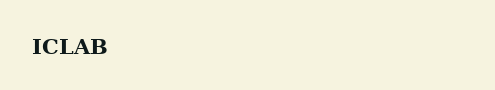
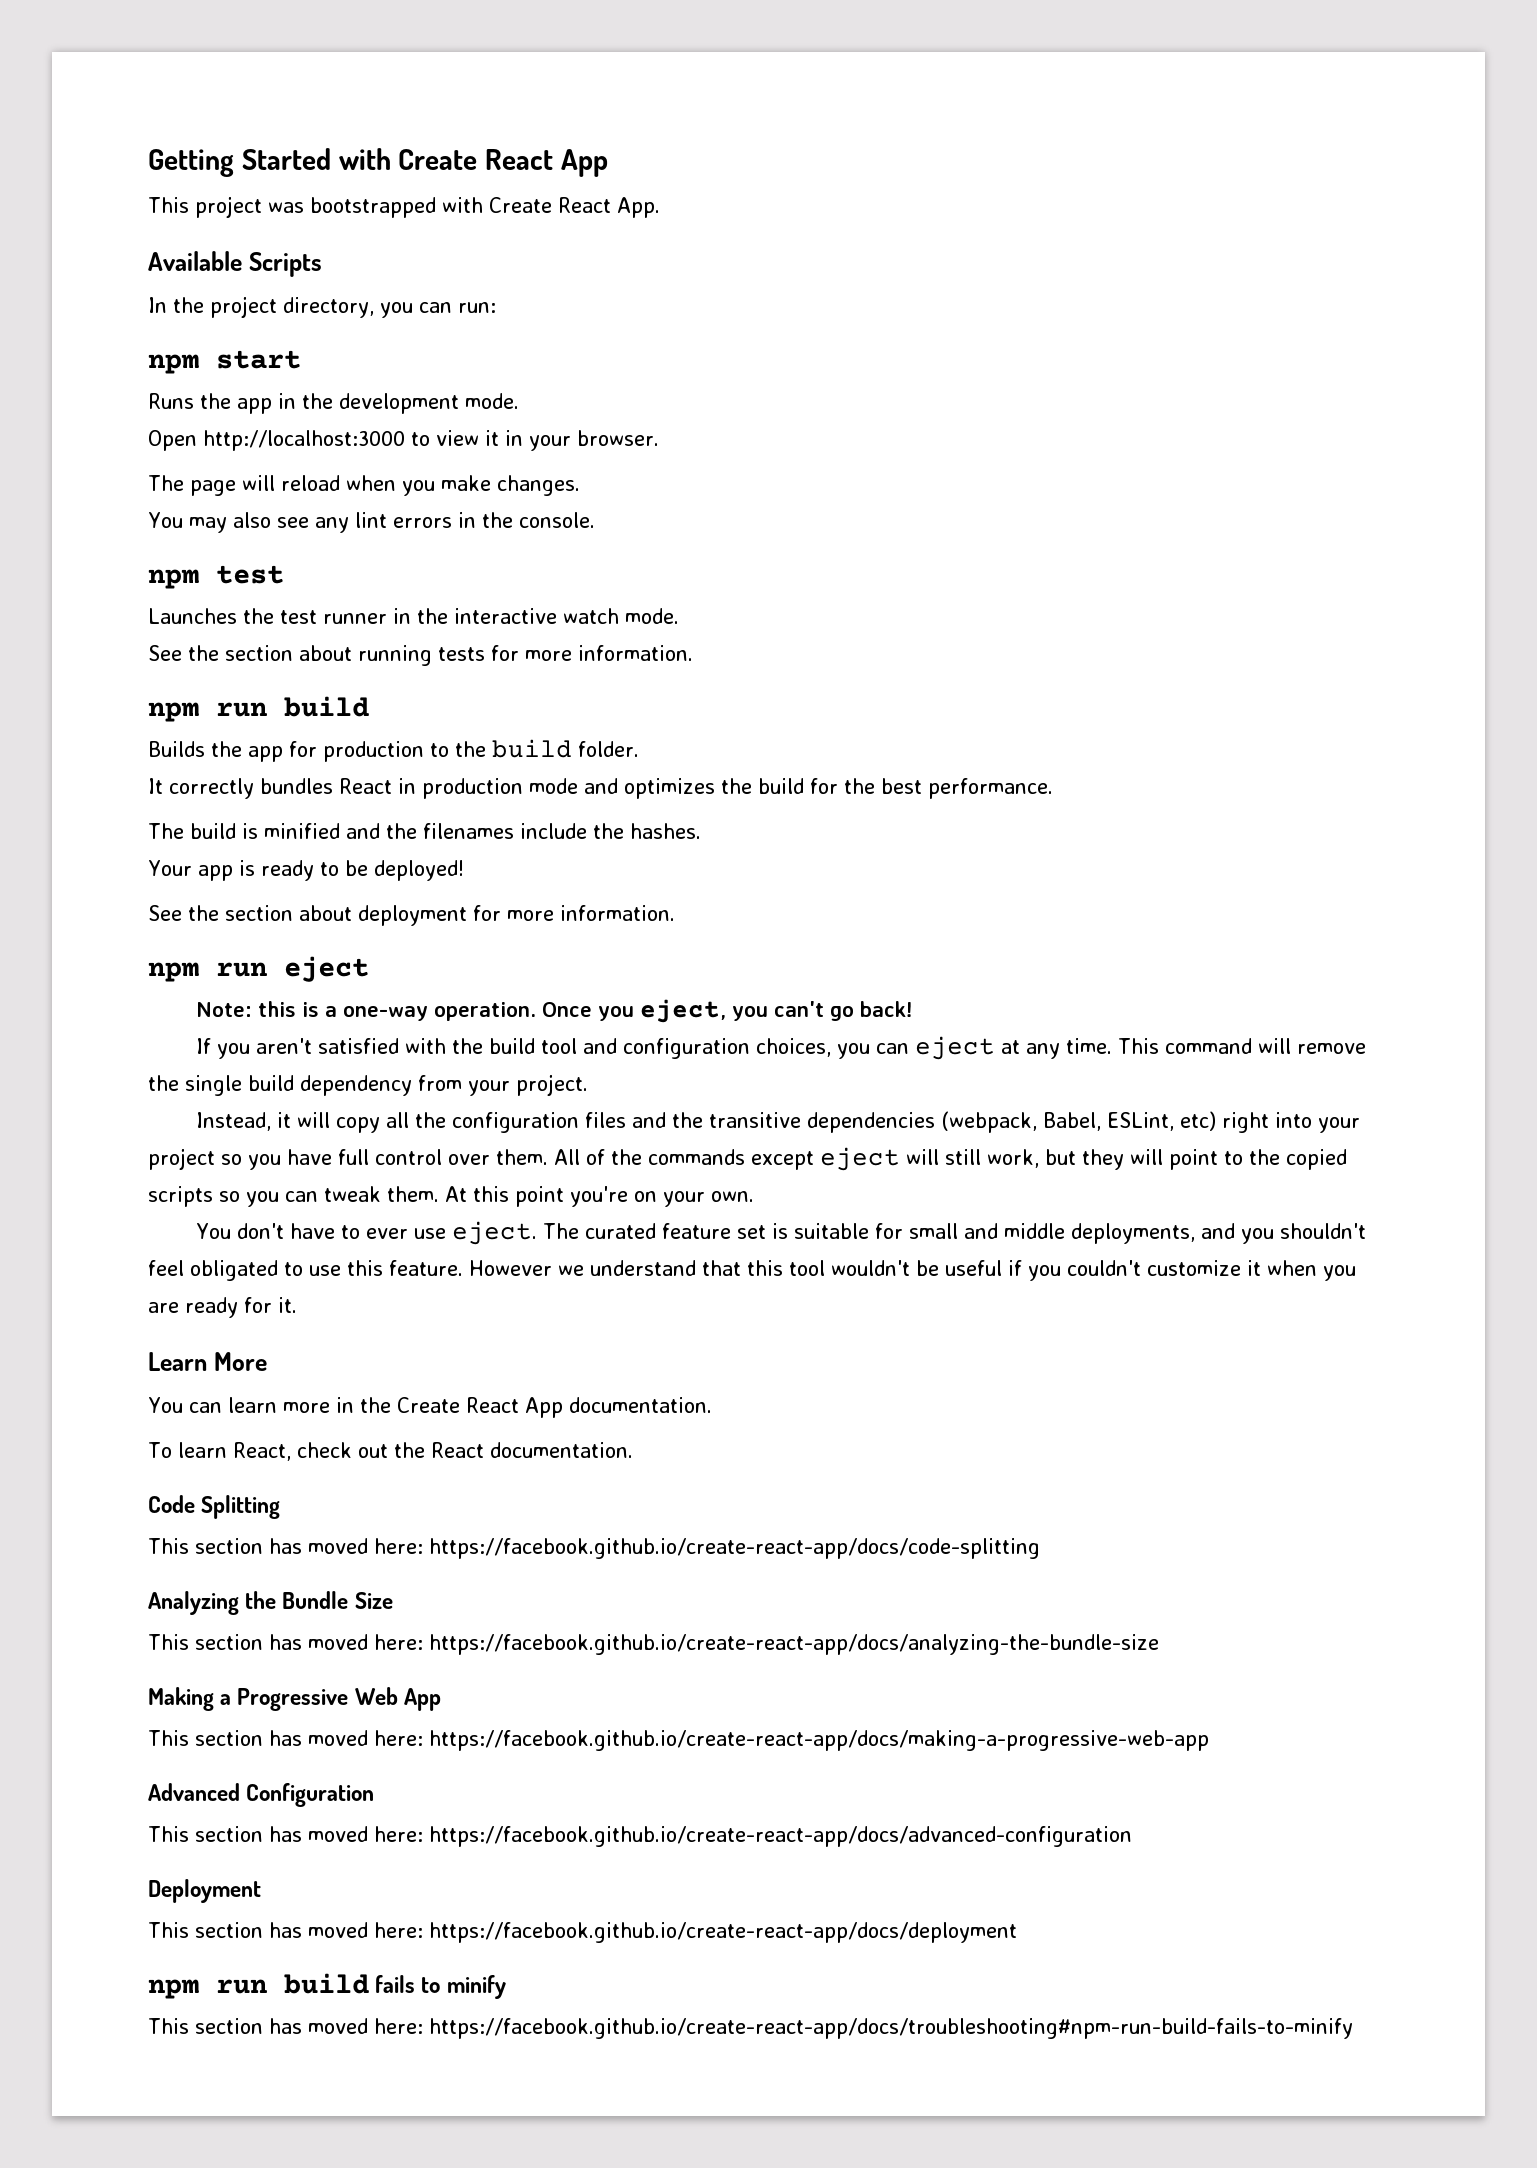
[32,39,108,54] ICLAB -> [148,148,609,177] [148,196,660,218] [148,251,322,277] [148,296,496,318] [148,350,301,374] [148,393,519,414] [148,430,659,451] [148,475,580,496] [148,512,595,533] [148,565,284,589] [148,608,679,624] [148,645,693,666] [148,696,369,722] [148,739,639,762] [148,778,1053,799] [148,823,701,839] [148,860,464,881] [148,905,675,926] [148,956,369,982] [195,999,913,1023] [195,1036,1366,1060] [148,1074,588,1096] [195,1111,1360,1133] [148,1147,1347,1171] [148,1186,754,1207] [195,1221,1366,1245] [148,1260,1356,1281] [148,1297,297,1318] [148,1352,267,1371] [148,1397,712,1418] [148,1442,633,1461] [148,1495,281,1519] [148,1538,1040,1559] [148,1591,393,1615] [148,1634,1159,1655] [148,1687,441,1711] [148,1730,1209,1751] [148,1783,375,1807] [148,1826,1132,1847] [148,1879,261,1903] [148,1922,1017,1943] [148,1973,506,1999] [148,2018,1353,2039] Getting Started with Create React App // This project was bootstrapped with Create React App. // Available Scripts // In the project directory, you can run: // npm start // Runs the app in the development mode. // Open http://localhost:3000 to view it in your browser. // The page will reload when you make changes. // You may also see any lint errors in the console. // npm test // Launches the test runner in the interactive watch mode. // See the section about running tests for more information. // npm run build // Builds the app for production to the build folder. // It correctly bundles React in production mode and optimizes the build for the best performance. // The build is minified and the filenames include the hashes. // Your app is ready to be deployed! // See the section about deployment for more information. // npm run eject // Note: this is a one-way operation. Once you eject, you can't go back! // If you aren't satisfied with the build tool and configuration choices, you can eject at any time. This command will remove the single build dependency from your project. // Instead, it will copy all the configuration files and the transitive dependencies (webpack, Babel, ESLint, etc) right into your project so you have full control over them. All of the commands except eject will still work, but they will point to the copied scripts so you can tweak them. At this point you're on your own. // You don't have to ever use eject. The curated feature set is suitable for small and middle deployments, and you shouldn't feel obligated to use this feature. However we understand that this tool wouldn't be useful if you couldn't customize it when you are ready for it. // Learn More // You can learn more in the Create React App documentation. // To learn React, check out the React documentation. // Code Splitting // This section has moved here: https://facebook.github.io/create-react-app/docs/code-splitting // Analyzing the Bundle Size // This section has moved here: https://facebook.github.io/create-react-app/docs/analyzing-the-bundle-size // Making a Progressive Web App // This section has moved here: https://facebook.github.io/create-react-app/docs/making-a-progressive-web-app // Advanced Configuration // This section has moved here: https://facebook.github.io/create-react-app/docs/advanced-configuration // Deployment // This section has moved here: https://facebook.github.io/create-react-app/docs/deployment // npm run build fails to minify // This section has moved here: https://facebook.github.io/create-react-app/docs/troubleshooting#npm-run-build-fails-to-minify

